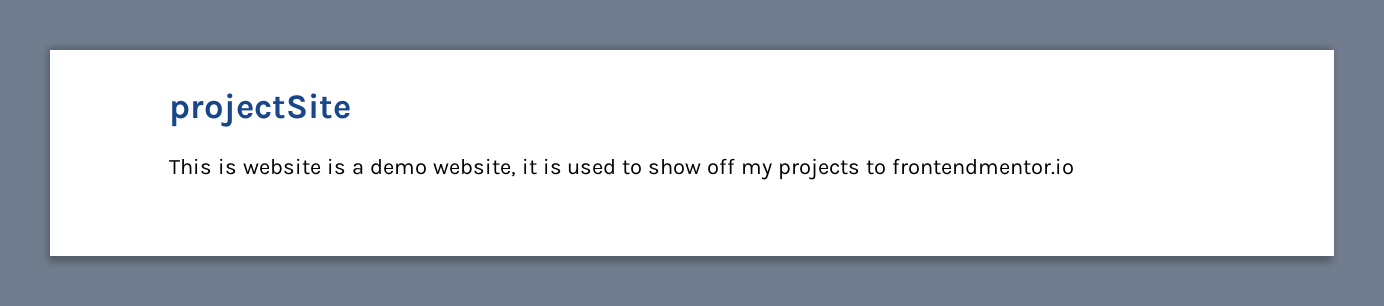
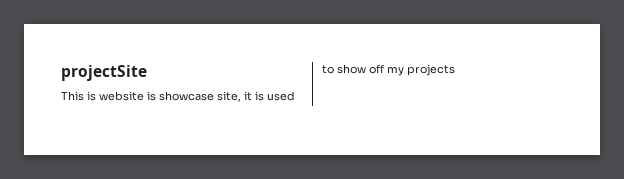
[351,158,516,177] a demo website, -> [159,91,241,102] showcase site,
[866,158,1075,175] to frontendmentor.io -> (455, 70) none

